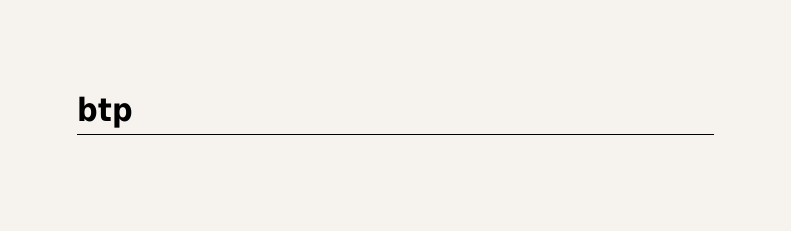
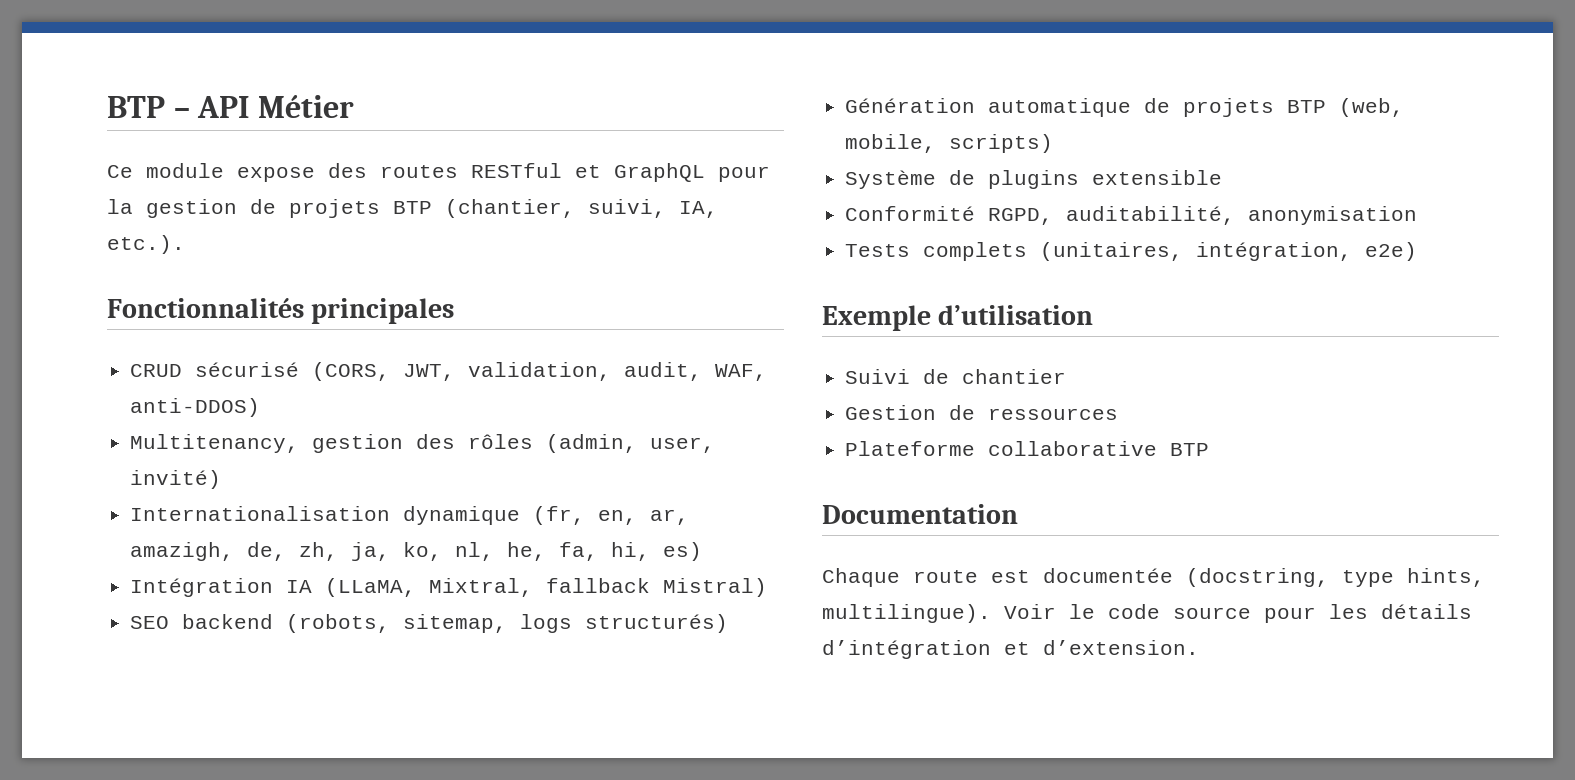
[77,96,133,128] btp -> [107,95,354,118] [107,163,770,182] [107,199,718,218] [107,235,185,254] [107,298,455,324] [130,362,768,381] [130,398,261,417] [130,434,716,453] [130,470,222,489] [130,506,690,525] [130,542,703,561] [130,578,768,597] [130,614,729,633] [845,98,1405,117] [845,134,1054,153] [845,170,1223,189] [845,206,1418,225] [845,242,1418,261] [822,305,1094,331] [845,369,1067,384] [845,405,1119,420] [845,441,1210,456] [822,504,1018,524] [822,568,1485,587] [822,604,1472,623] [822,640,1199,659] BTP – API Métier // Ce module expose des routes RESTful et GraphQL pour la gestion de projets BTP (chantier, suivi, IA, etc.). // Fonctionnalités principales // CRUD sécurisé (CORS, JWT, validation, audit, WAF, anti-DDOS) // Multitenancy, gestion des rôles (admin, user, invité) // Internationalisation dynamique (fr, en, ar, amazigh, de, zh, ja, ko, nl, he, fa, hi, es) // Intégration IA (LLaMA, Mixtral, fallback Mistral) // SEO backend (robots, sitemap, logs structurés) // Génération automatique de projets BTP (web, mobile, scripts) // Système de plugins extensible // Conformité RGPD, auditabilité, anonymisation // Tests complets (unitaires, intégration, e2e) // Exemple d’utilisation // Suivi de chantier // Gestion de ressources // Plateforme collaborative BTP // Documentation // Chaque route est documentée (docstring, type hints, multilingue). Voir le code source pour les détails d’intégration et d’extension.

